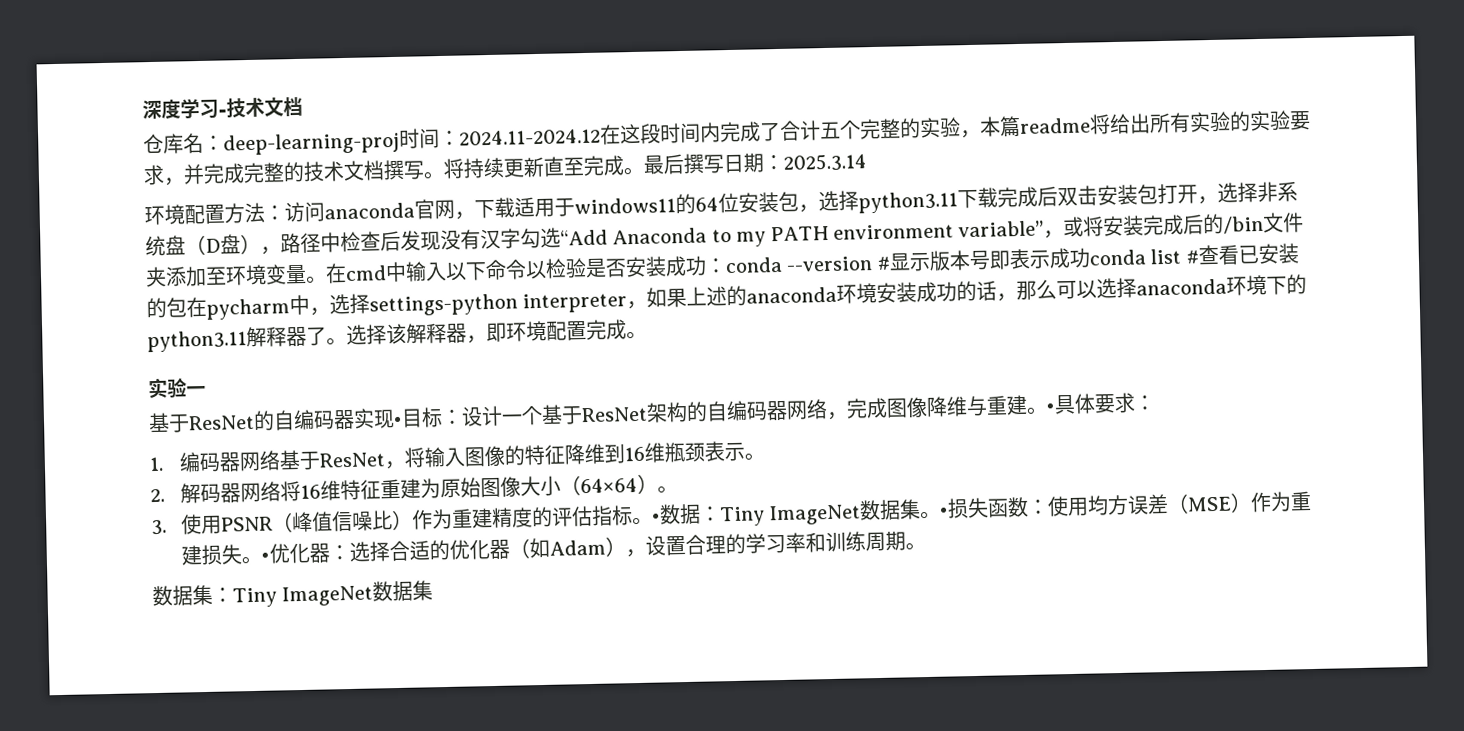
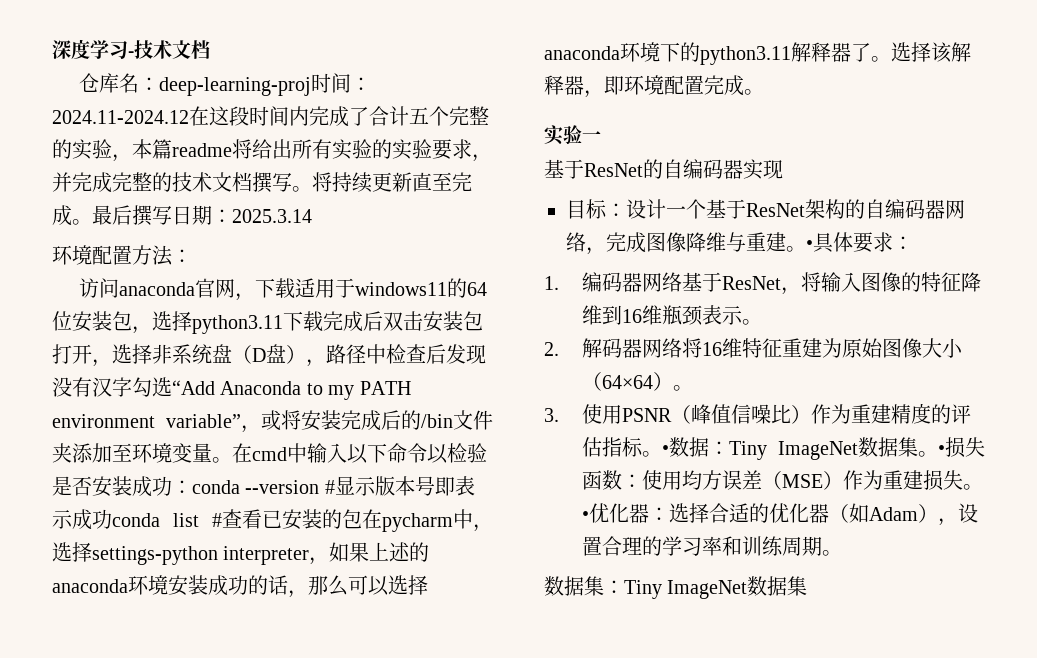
(285, 213) none -> (192, 256) //
[393,416,403,427] • -> (783, 169) //

